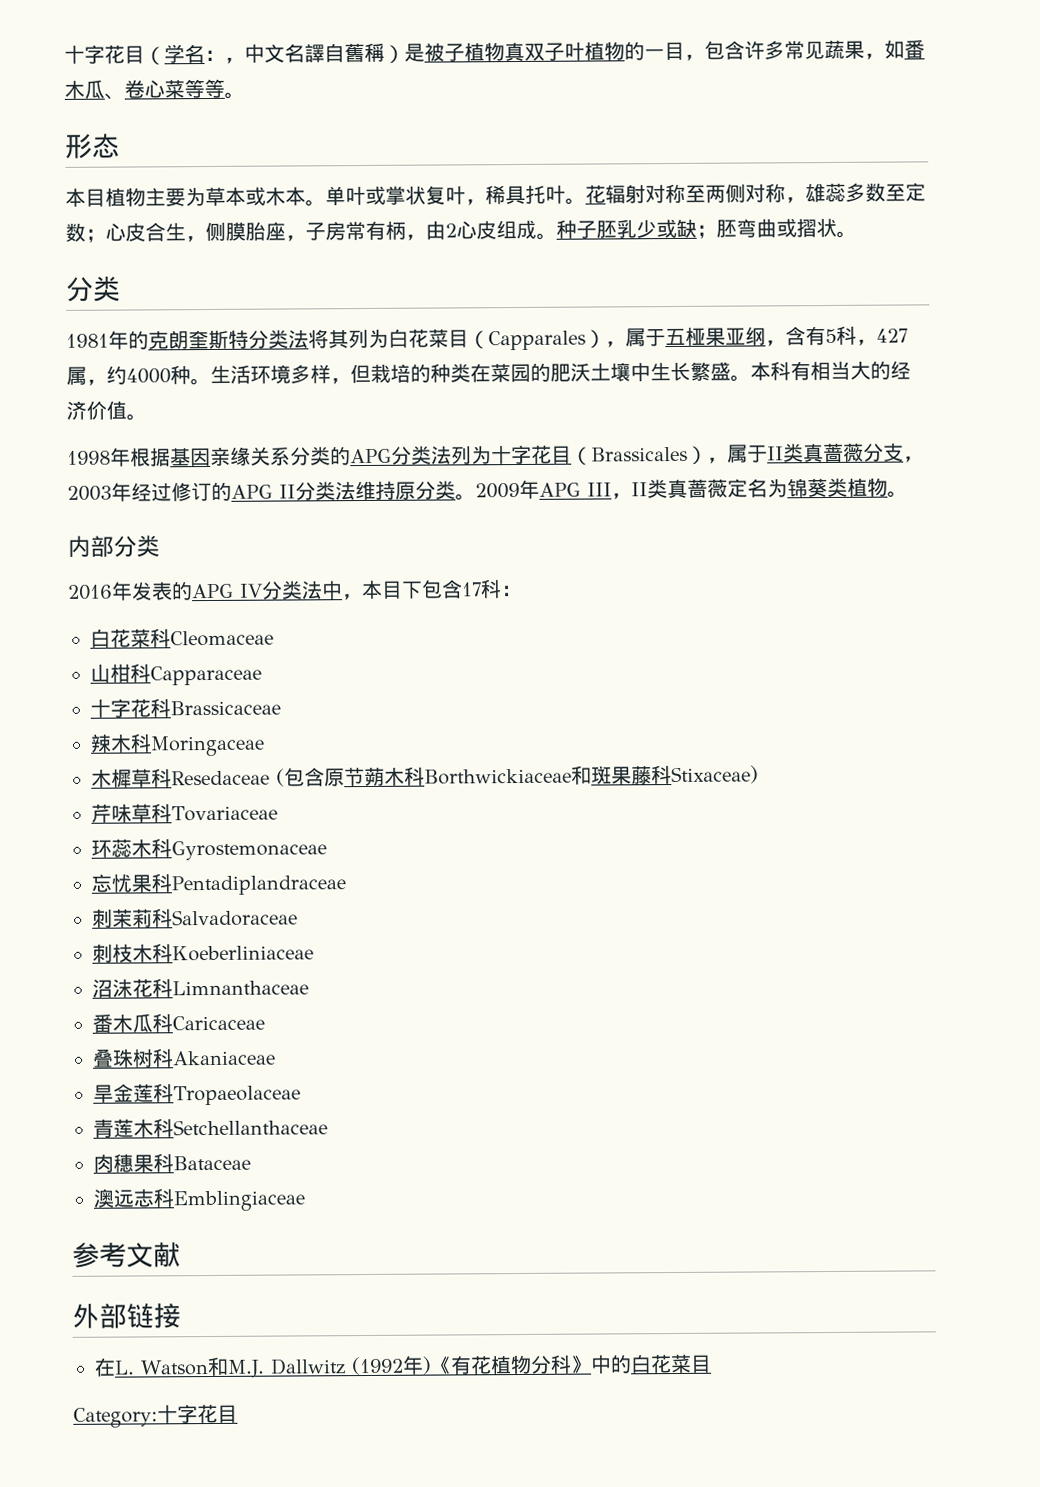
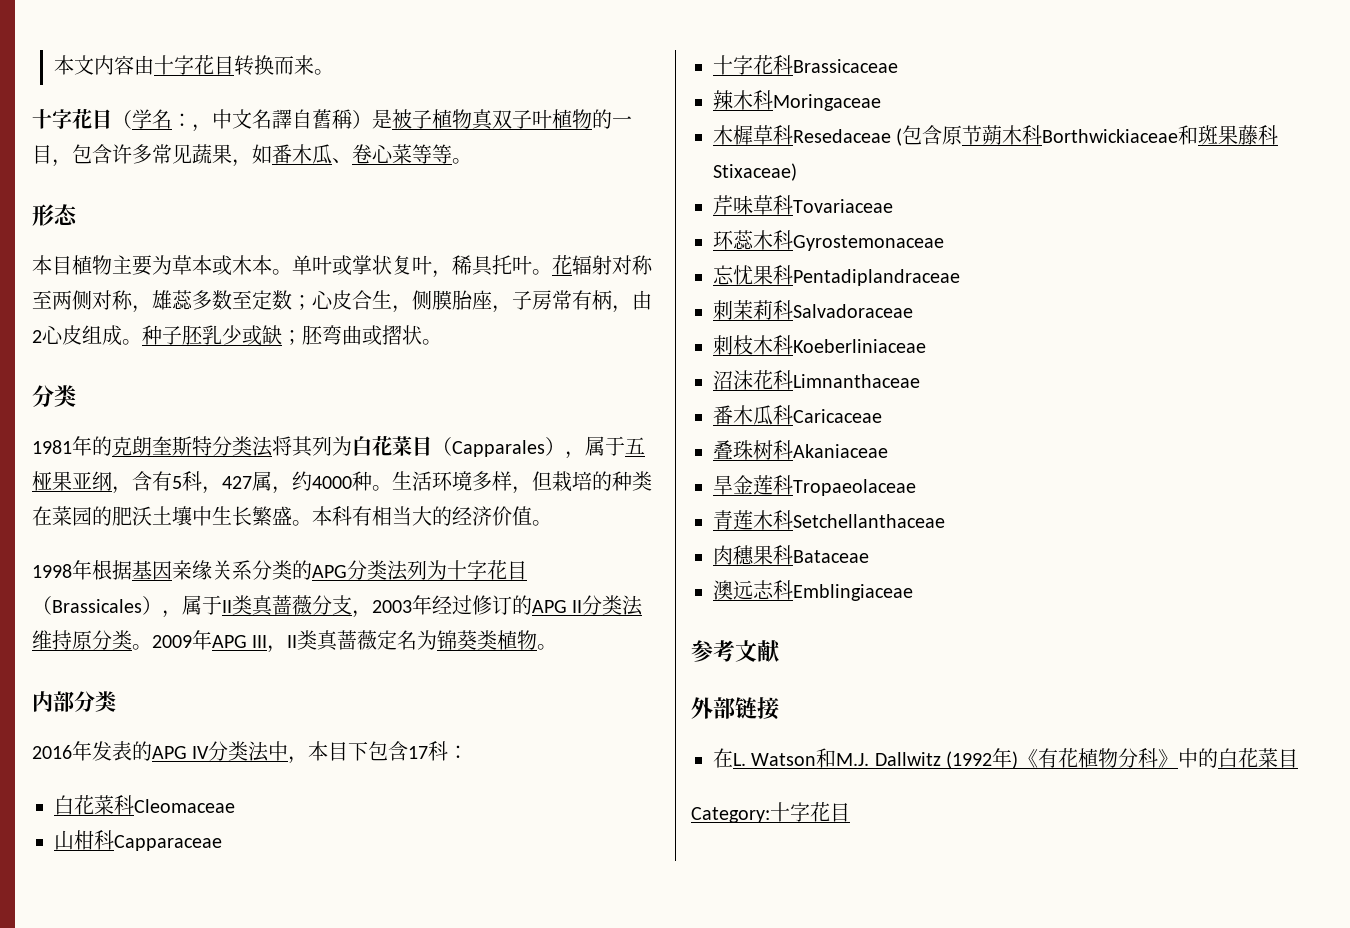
(64, 54) none -> [54,55,335,76] 本文内容由十字花目转换而来。 //

